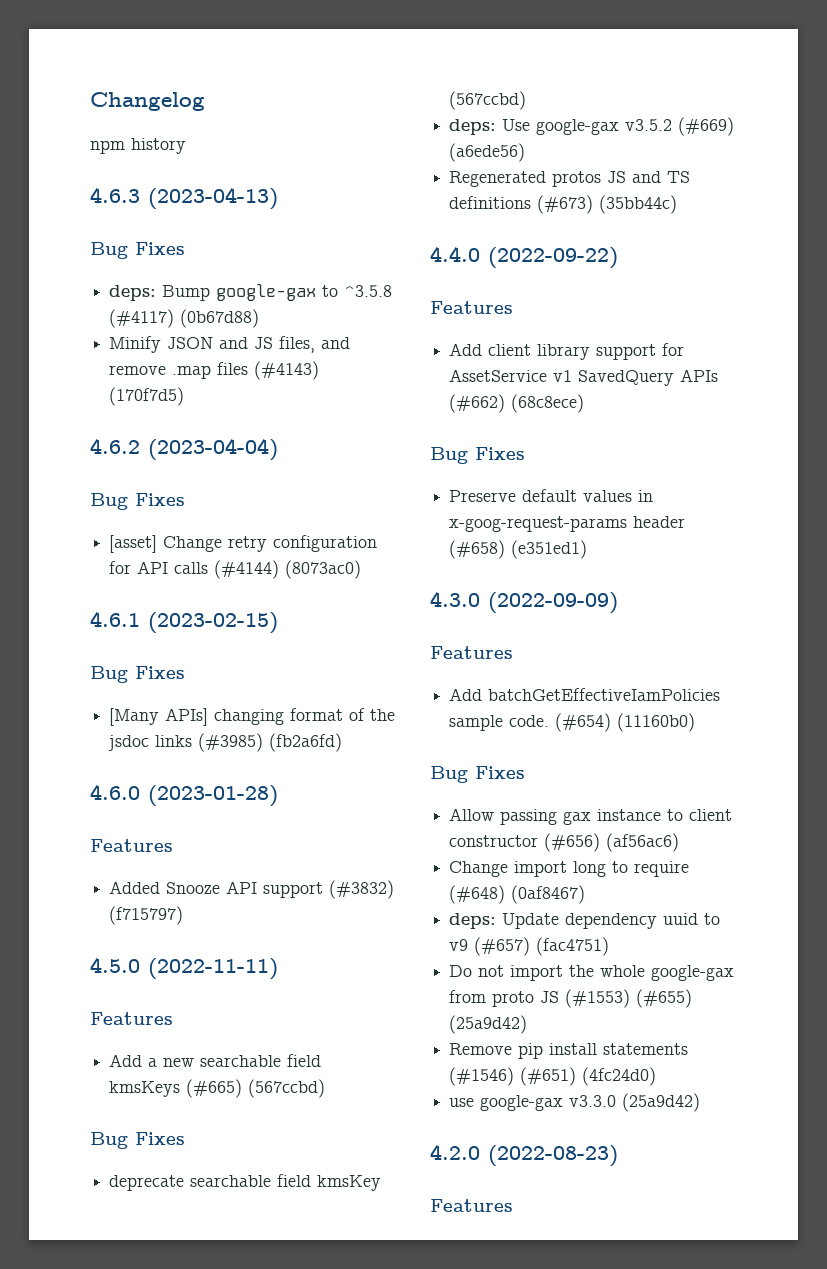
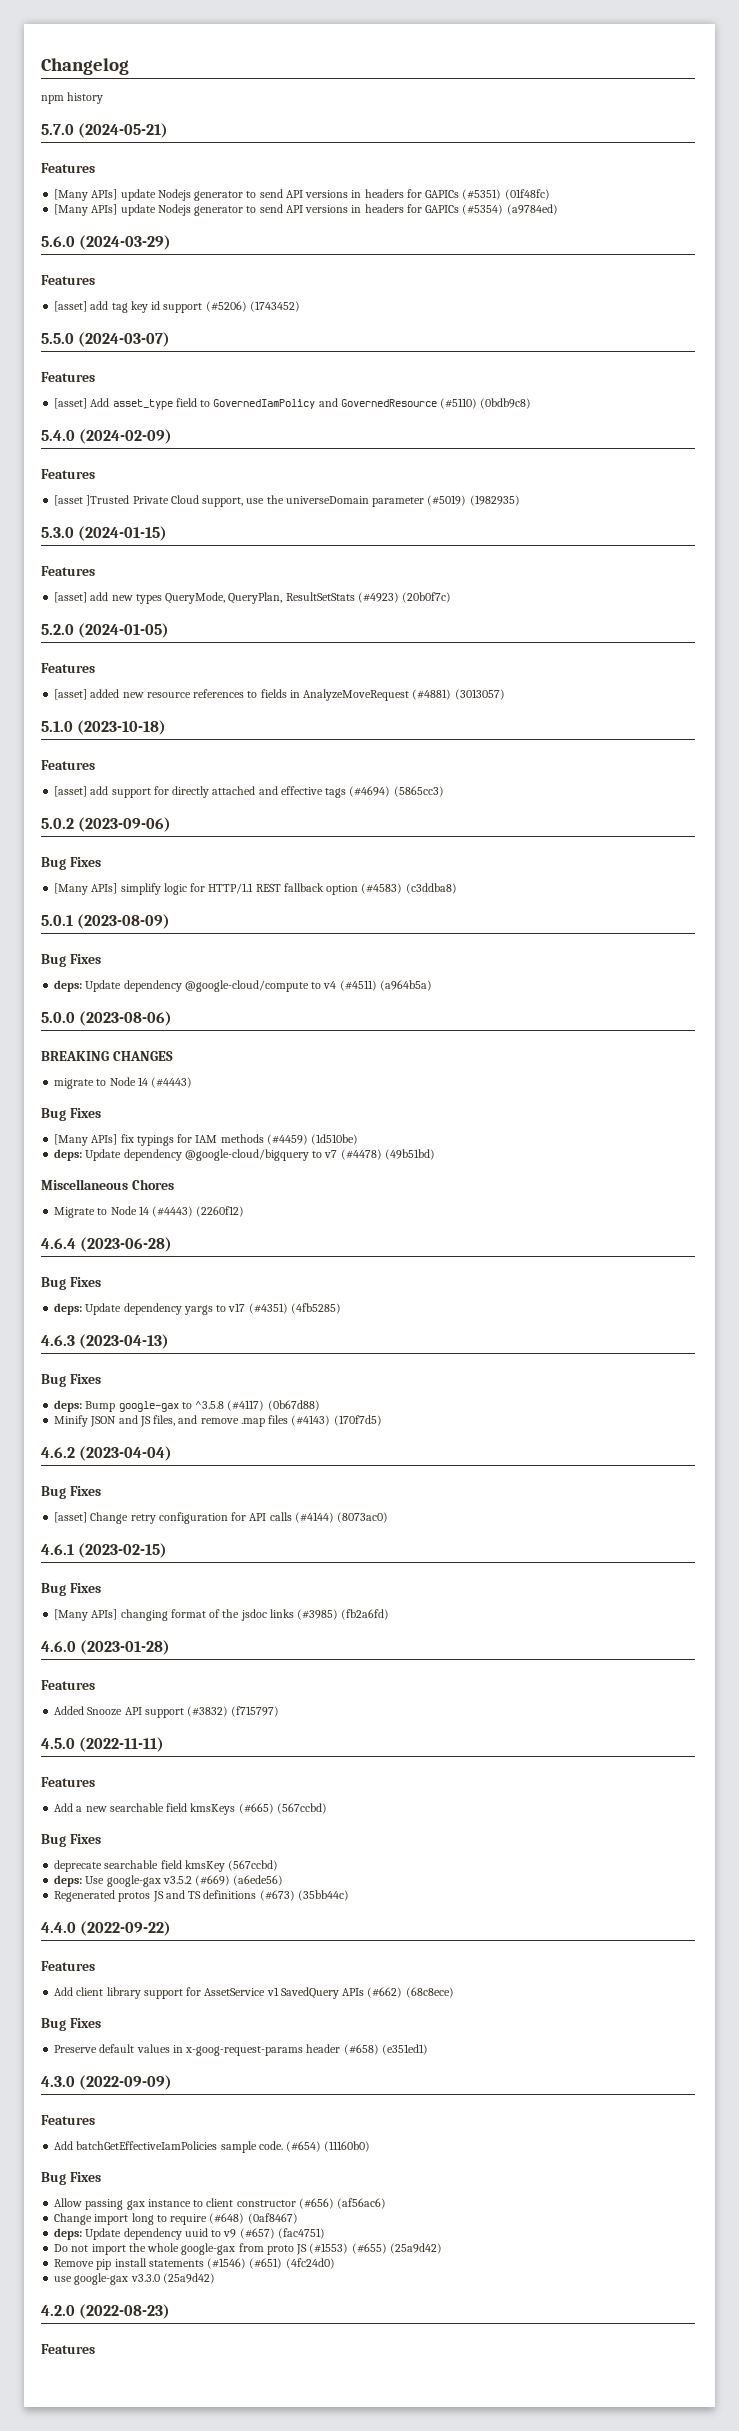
(186, 146) none -> [41,123,169,138] [41,163,95,173] [54,189,550,201] [54,204,558,216] [41,235,172,250] [41,275,95,285] [54,301,300,313] [41,332,171,347] [41,372,95,382] [54,398,532,410] [41,429,173,444] [41,469,95,479] [54,495,520,507] [41,526,168,541] [41,566,95,576] [54,592,452,604] [41,623,170,638] [41,663,95,673] [54,689,505,701] [41,720,167,735] [41,760,95,770] [54,786,444,798] [41,817,172,832] [41,857,101,870] [54,883,457,895] [41,914,171,929] [41,954,101,967] [54,980,432,992] [41,1011,173,1026] [41,1051,173,1061] [54,1077,193,1089] [41,1108,101,1121] [54,1134,359,1146] [54,1149,435,1161] [41,1179,174,1190] [54,1206,245,1218] [41,1237,173,1252] [41,1277,101,1290] [54,1303,341,1315] // 5.7.0 (2024-05-21) // Features // [Many APIs] update Nodejs generator to send API versions in headers for GAPICs (#5351) (01f48fc) // [Many APIs] update Nodejs generator to send API versions in headers for GAPICs (#5354) (a9784ed) // 5.6.0 (2024-03-29) // Features // [asset] add tag key id support (#5206) (1743452) // 5.5.0 (2024-03-07) // Features // [asset] Add asset_type field to GovernedIamPolicy and GovernedResource (#5110) (0bdb9c8) // 5.4.0 (2024-02-09) // Features // [asset ]Trusted Private Cloud support, use the universeDomain parameter (#5019) (1982935) // 5.3.0 (2024-01-15) // Features // [asset] add new types QueryMode, QueryPlan, ResultSetStats (#4923) (20b0f7c) // 5.2.0 (2024-01-05) // Features // [asset] added new resource references to fields in AnalyzeMoveRequest (#4881) (3013057) // 5.1.0 (2023-10-18) // Features // [asset] add support for directly attached and effective tags (#4694) (5865cc3) // 5.0.2 (2023-09-06) // Bug Fixes // [Many APIs] simplify logic for HTTP/1.1 REST fallback option (#4583) (c3ddba8) // 5.0.1 (2023-08-09) // Bug Fixes // deps: Update dependency @google-cloud/compute to v4 (#4511) (a964b5a) // 5.0.0 (2023-08-06) // BREAKING CHANGES // migrate to Node 14 (#4443) // Bug Fixes // [Many APIs] fix typings for IAM methods (#4459) (1d510be) // deps: Update dependency @google-cloud/bigquery to v7 (#4478) (49b51bd) // Miscellaneous Chores // Migrate to Node 14 (#4443) (2260f12) // 4.6.4 (2023-06-28) // Bug Fixes // deps: Update dependency yargs to v17 (#4351) (4fb5285)

